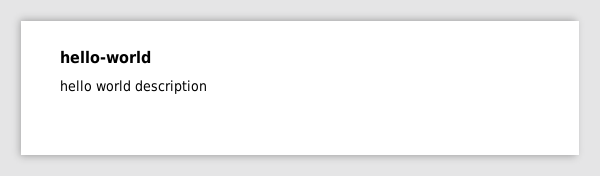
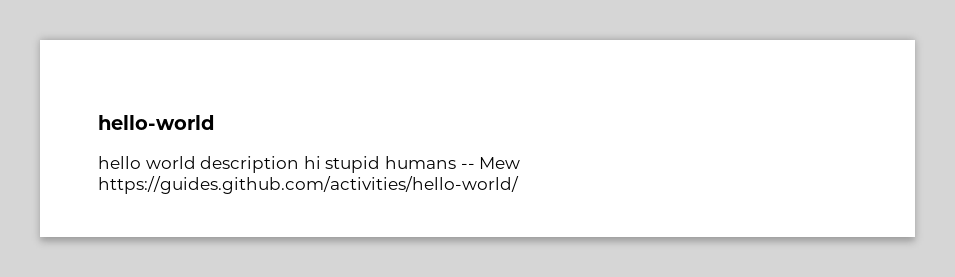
(207, 87) none -> [303,156,521,173] [98,176,519,194] hi stupid humans -- Mew https://guides.github.com/activities/hello-world/

